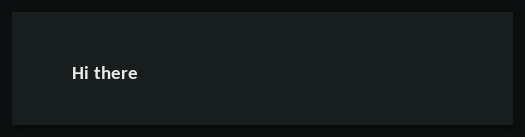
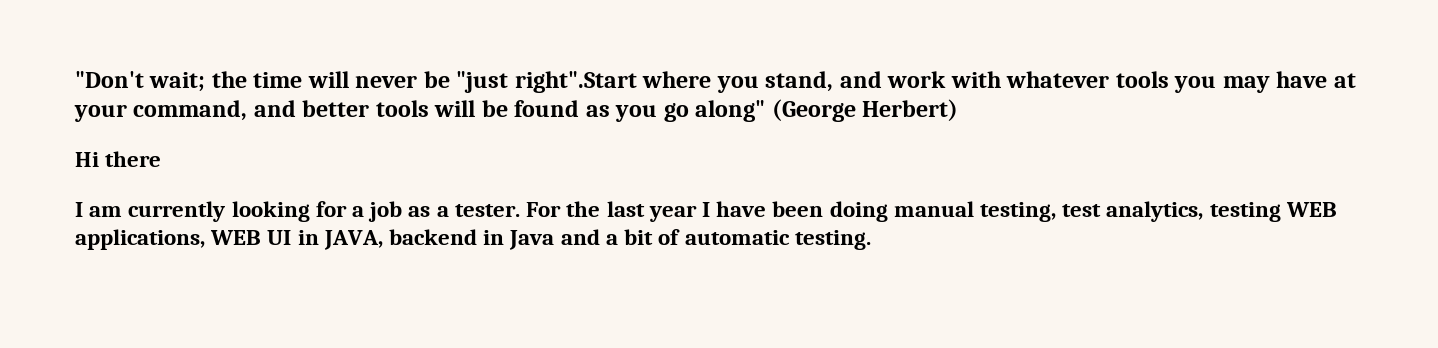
[72,66,138,79] Hi there -> [75,71,1356,93] [74,99,959,122] [75,151,162,167] [75,201,1337,222] [75,229,871,250] "Don't wait; the time will never be "just right".Start where you stand, and work with whatever tools you may have at your command, and better tools will be found as you go along" (George Herbert) // Hi there // I am currently looking for a job as a tester. For the last year I have been doing manual testing, test analytics, testing WEB applications, WEB UI in JAVA, backend in Java and a bit of automatic testing.

